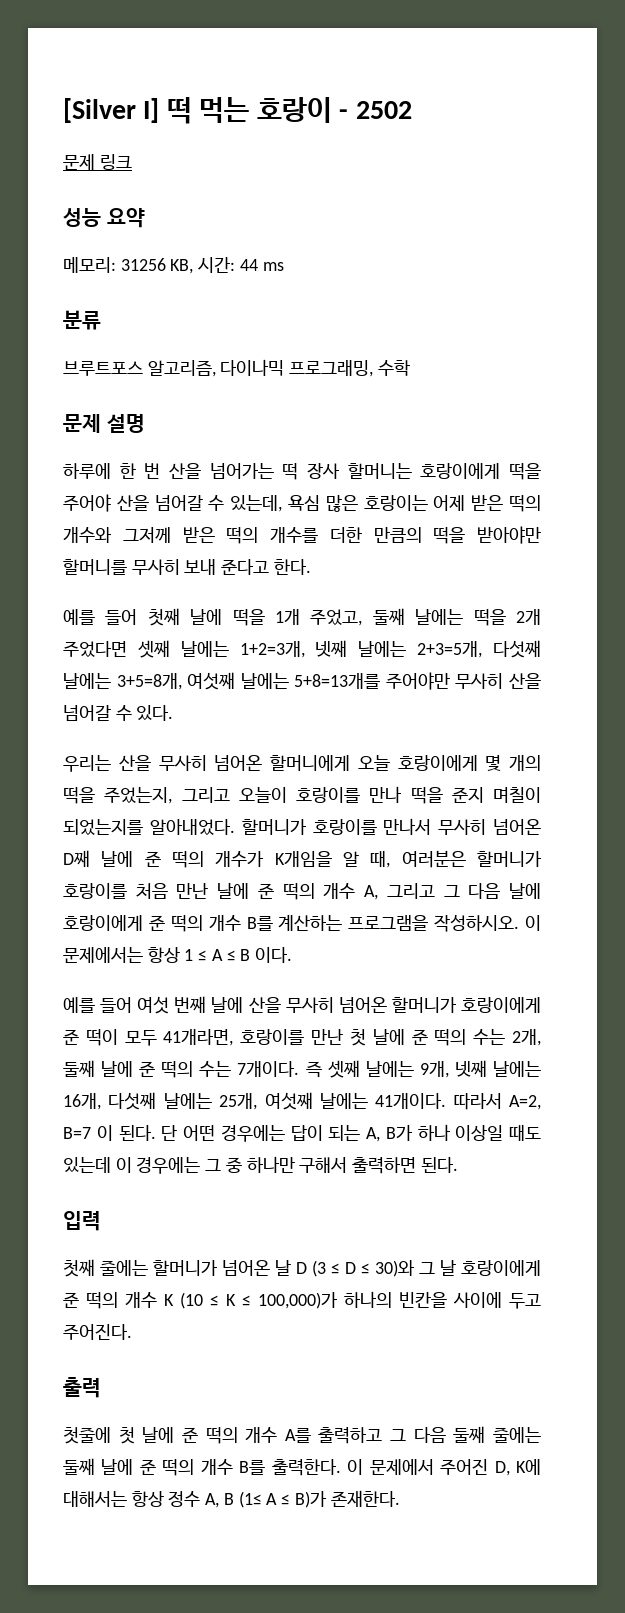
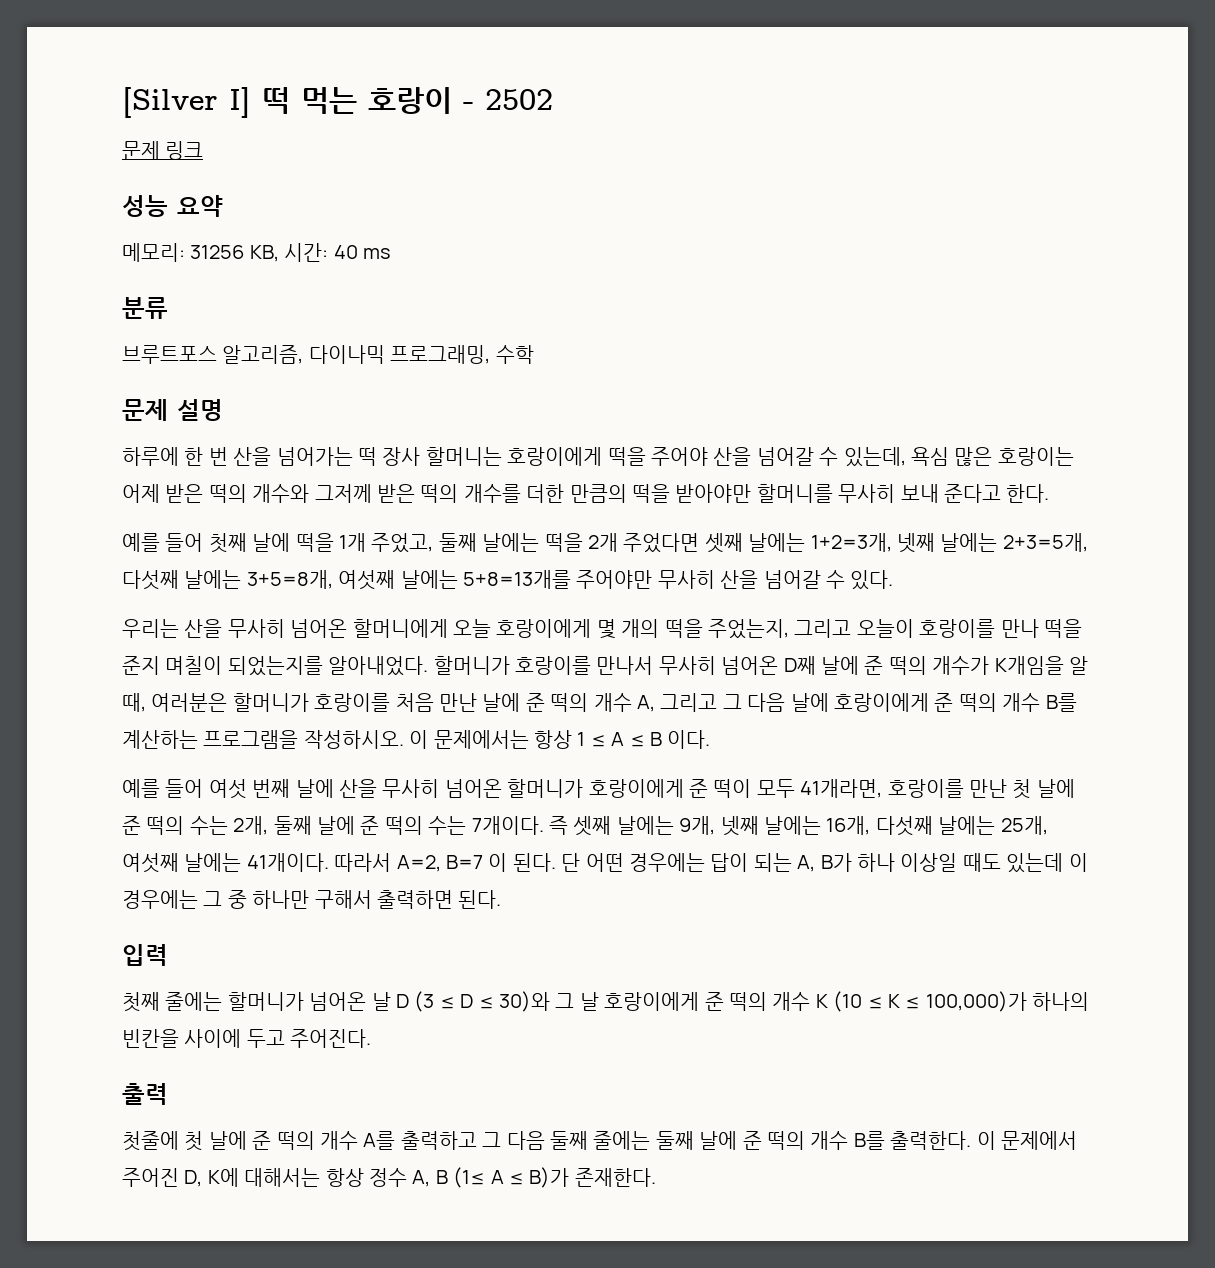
[239,259,258,271] 44 -> [333,245,358,259] 40

